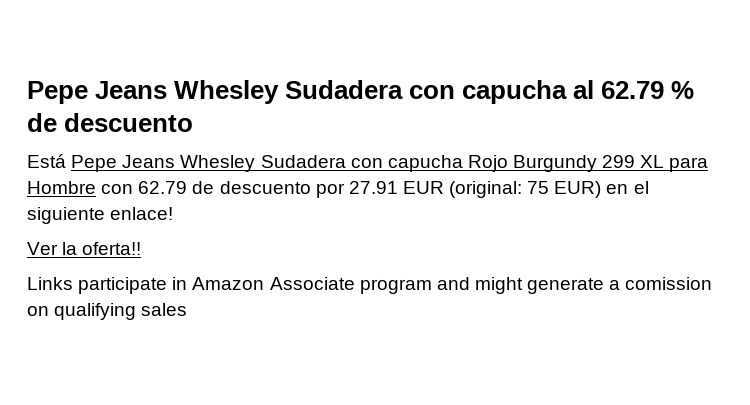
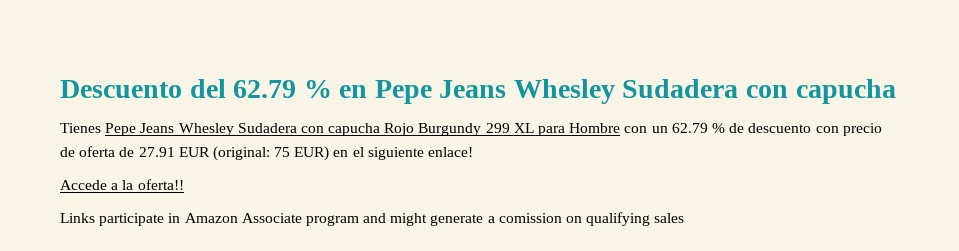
[27,80,695,104] [27,113,194,132] [27,154,66,168] Pepe Jeans Whesley Sudadera con capucha al 62.79 % de descuento // Está -> [60,79,896,104] [60,123,101,133] Descuento del 62.79 % en Pepe Jeans Whesley Sudadera con capucha // Tienes
[138,181,345,198] 62.79 de descuento por -> [651,123,882,136] [60,146,135,157] un 62.79 % de descuento con precio de oferta de
[27,242,58,255] Ver -> [60,180,119,190] Accede a

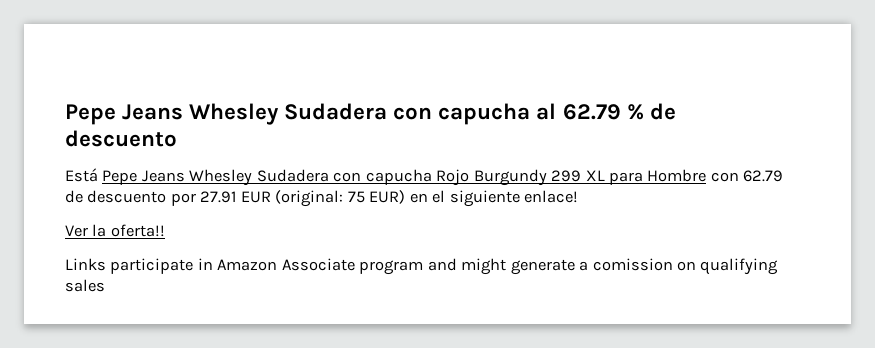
[60,79,896,104] [60,123,101,133] Descuento del 62.79 % en Pepe Jeans Whesley Sudadera con capucha // Tienes -> [65,103,676,125] [65,130,177,147] [65,168,98,182] Pepe Jeans Whesley Sudadera con capucha al 62.79 % de descuento // Está
[651,123,882,136] [60,146,135,157] un 62.79 % de descuento con precio de oferta de -> [743,170,784,182] [65,190,196,206] 62.79 de descuento por
[60,180,119,190] Accede a -> [65,225,88,237] Ver

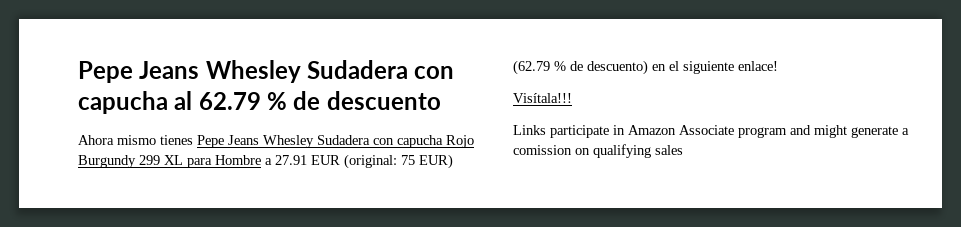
[65,168,98,182] Está -> [78,135,193,145] Ahora mismo tienes
[710,170,784,182] [65,190,196,206] con 62.79 de descuento por -> [265,158,272,165] a
(406, 197) none -> [513,60,648,75] (62.79 % de descuento)
[65,224,165,237] Ver la oferta!! -> [513,93,572,103] Visítala!!!

